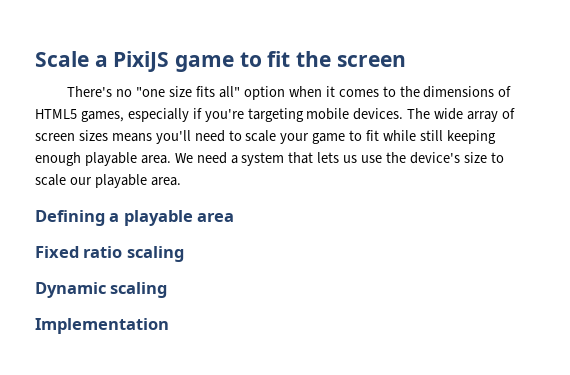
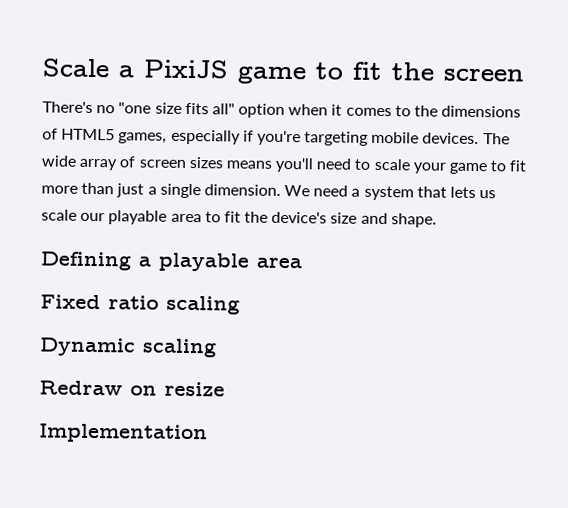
[383,130,496,144] [35,152,171,166] while still keeping enough playable area. -> [41,182,281,199] more than just a single dimension.
[361,152,504,164] [35,174,181,188] use the device's size to scale our playable area. -> [41,209,437,228] scale our playable area to fit the device's size and shape.
(168, 290) none -> [39,380,225,397] // Redraw on resize

